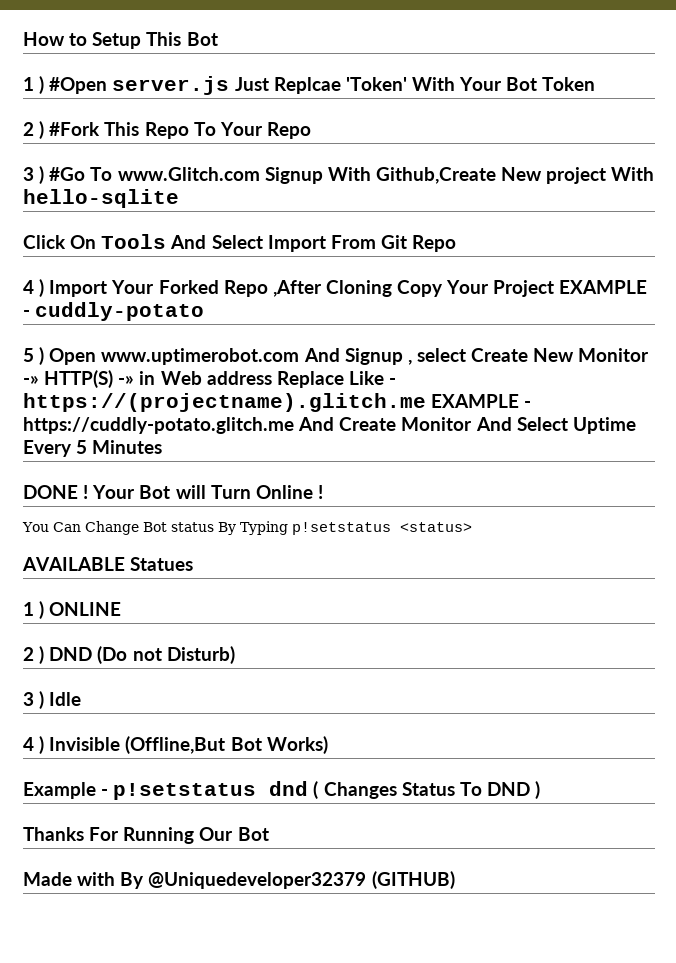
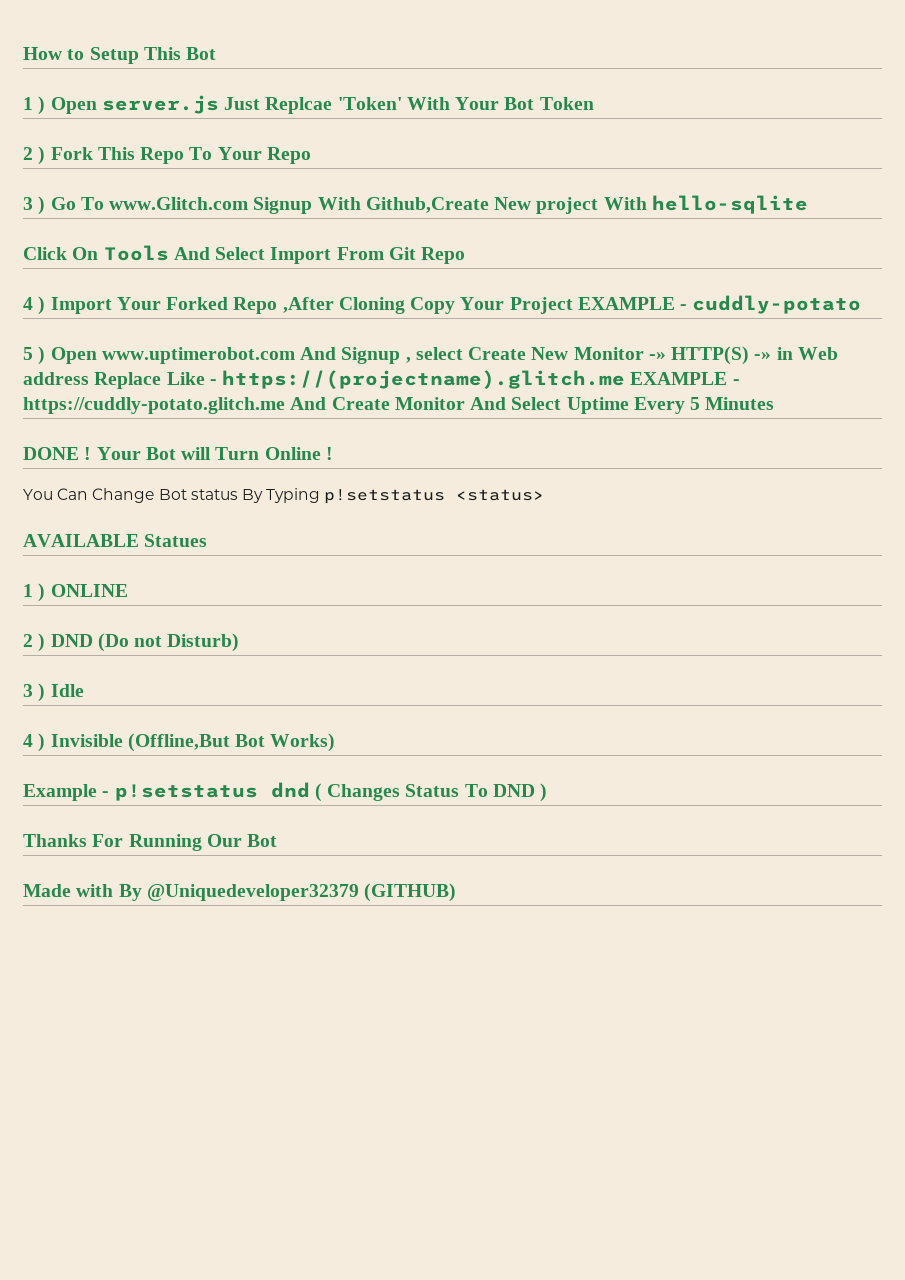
[49,77,108,94] #Open -> [50,97,97,114] Open
[49,122,101,136] #Fork -> [50,147,93,160] Fork
[49,167,86,181] #Go -> [50,197,76,210] Go

